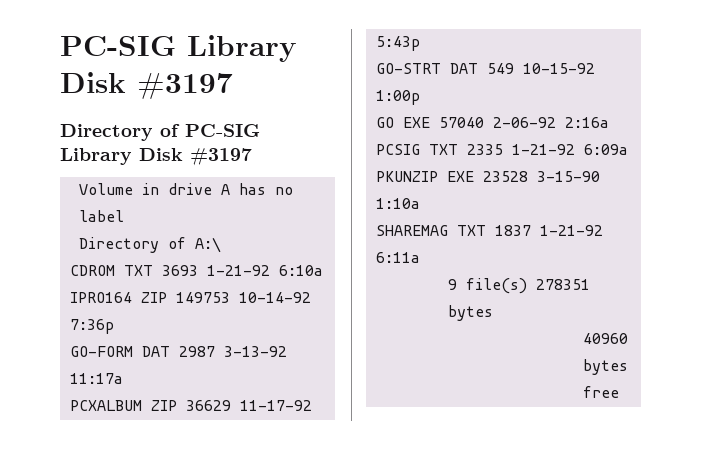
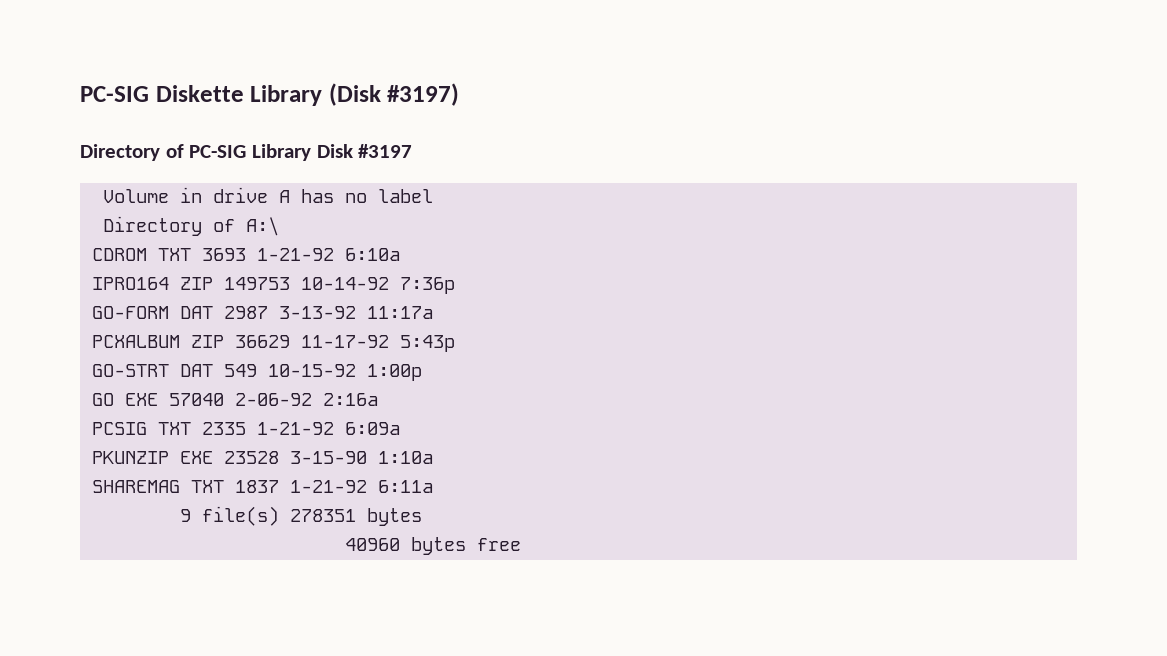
[60,35,297,62] [60,72,233,99] PC-SIG Library Disk #3197 -> [80,83,460,106] PC-SIG Diskette Library (Disk #3197)

